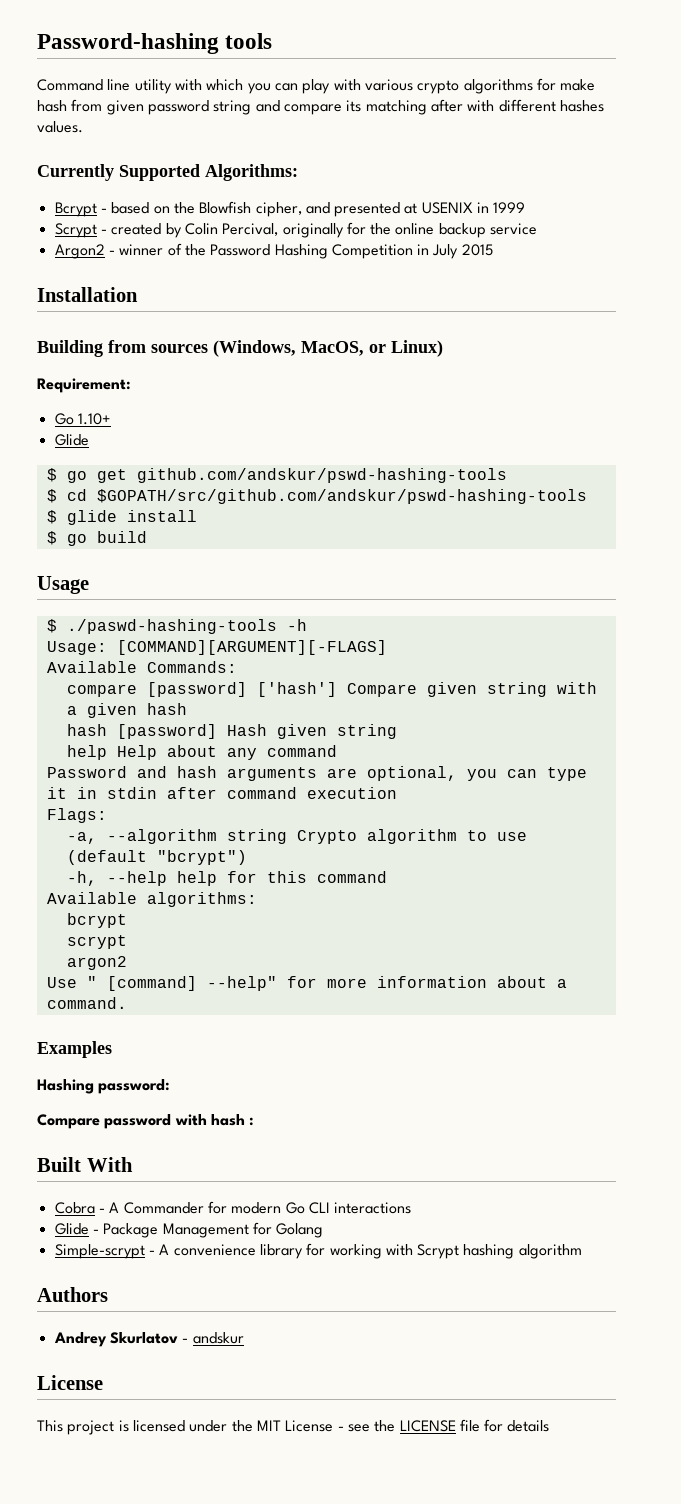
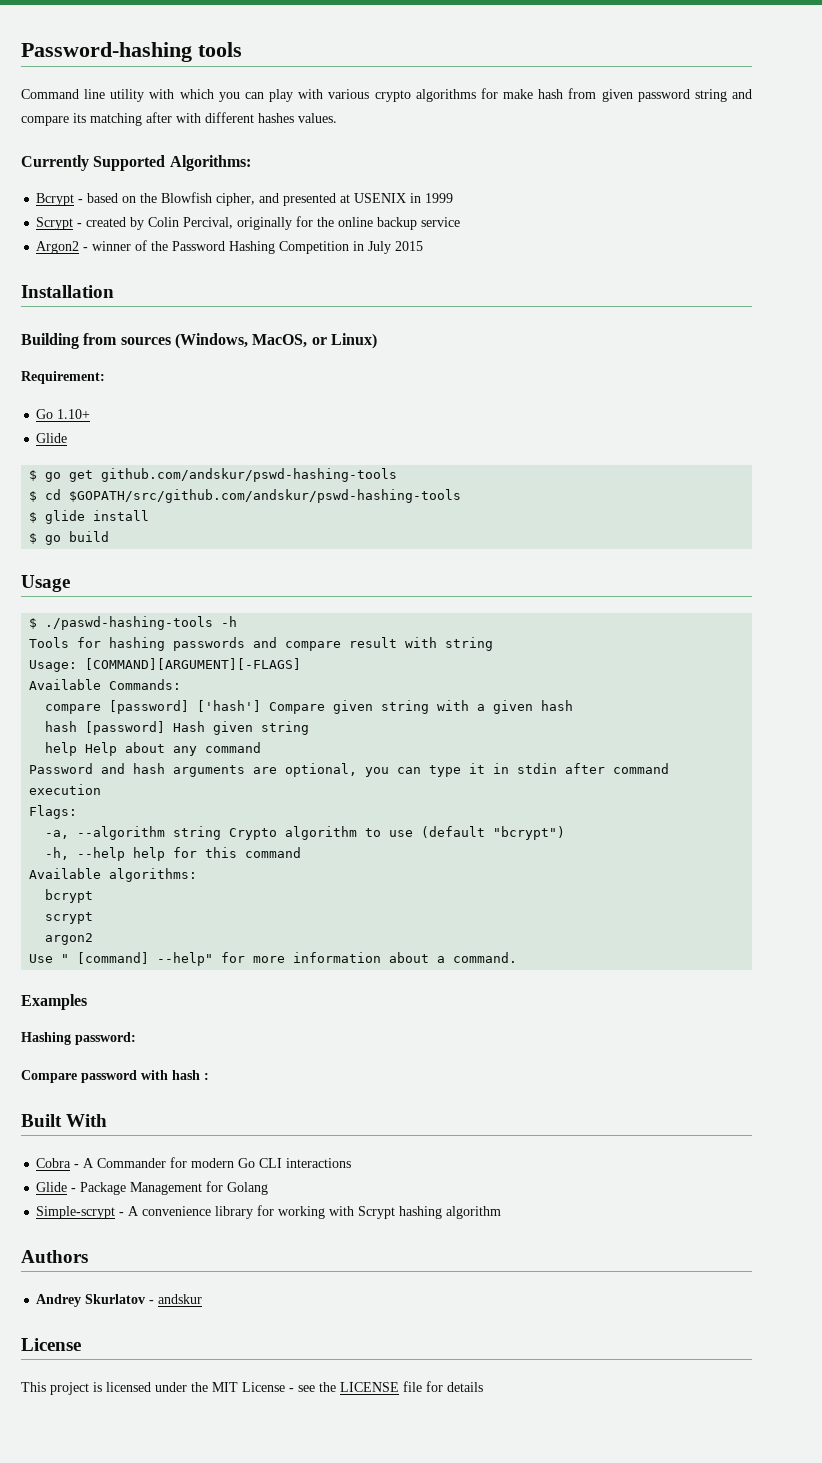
(307, 625) none -> [29,637,494,651] // Tools for hashing passwords and compare result with string

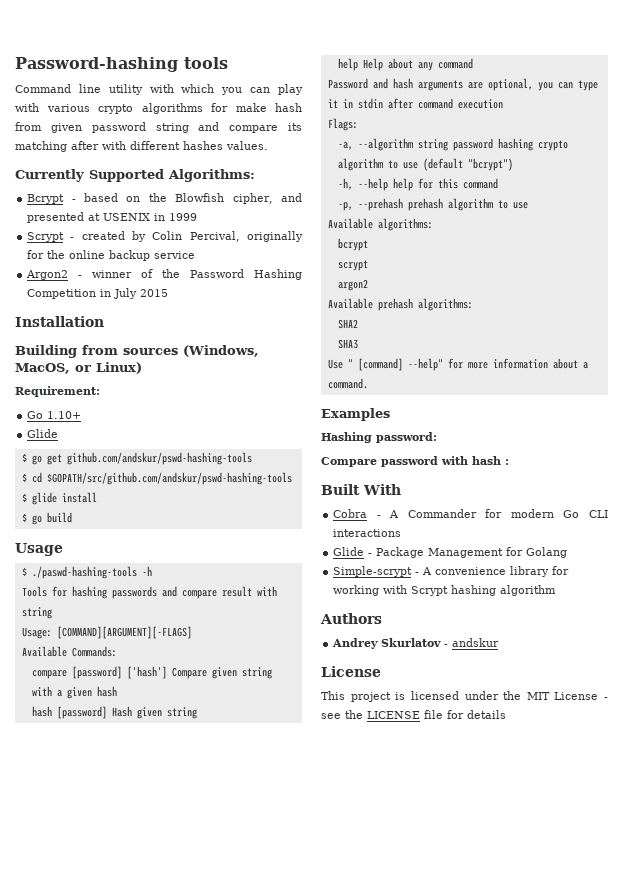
[229,828,278,840] Crypto -> [452,138,568,151] password hashing crypto
(302, 852) none -> [337,198,528,211] // -p, --prehash prehash algorithm to use
(94, 939) none -> [327,298,473,311] [337,319,358,329] [337,339,358,349] // Available prehash algorithms: // SHA2 // SHA3

